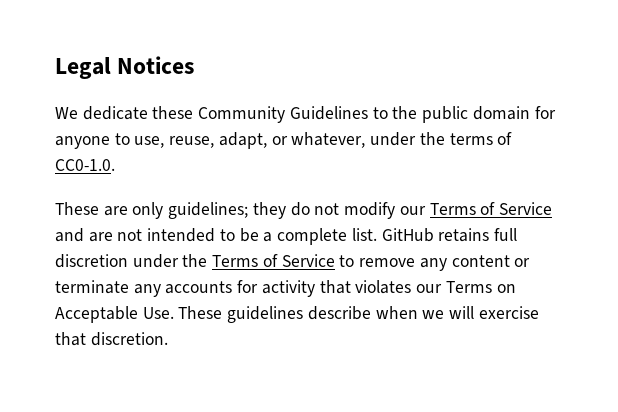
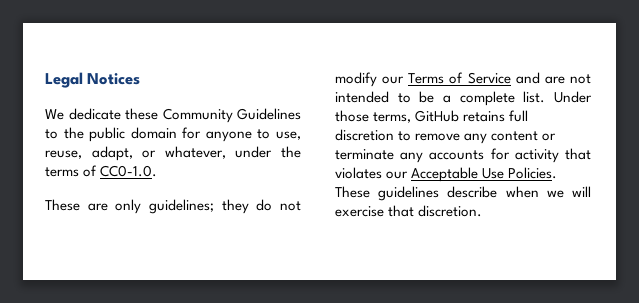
(377, 234) none -> [554,91,592,103] [335,110,412,123] Under those terms,
[132,254,335,268] under the Terms of Service -> (394, 135) none
[445,281,516,293] [55,306,174,323] Terms on Acceptable Use. -> [411,167,558,182] Acceptable Use Policies.

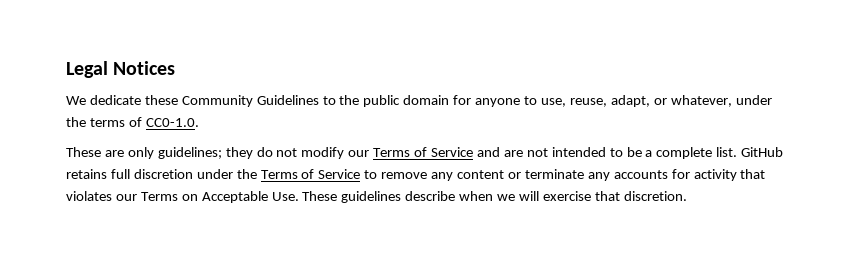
[554,91,592,103] [335,110,412,123] Under those terms, -> (738, 152) none
(394, 135) none -> [196,169,361,179] under the Terms of Service
[411,167,558,182] Acceptable Use Policies. -> [140,191,299,203] Terms on Acceptable Use.

